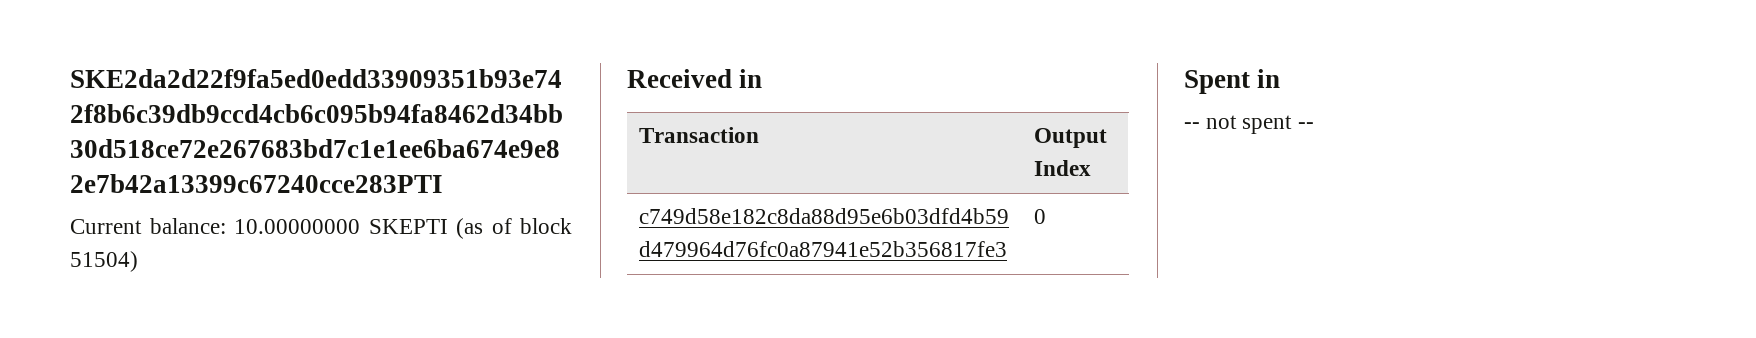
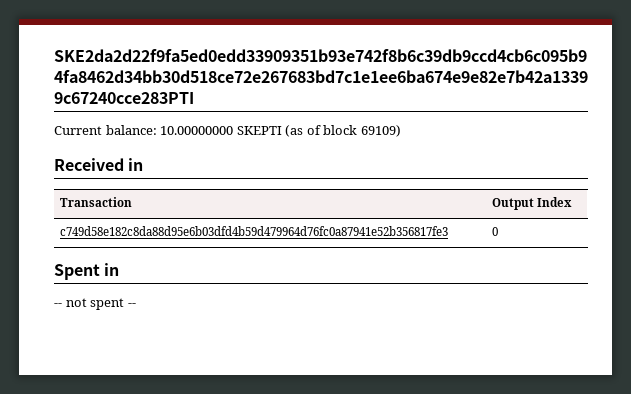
[70,251,138,272] 51504) -> [360,125,401,137] 69109)

